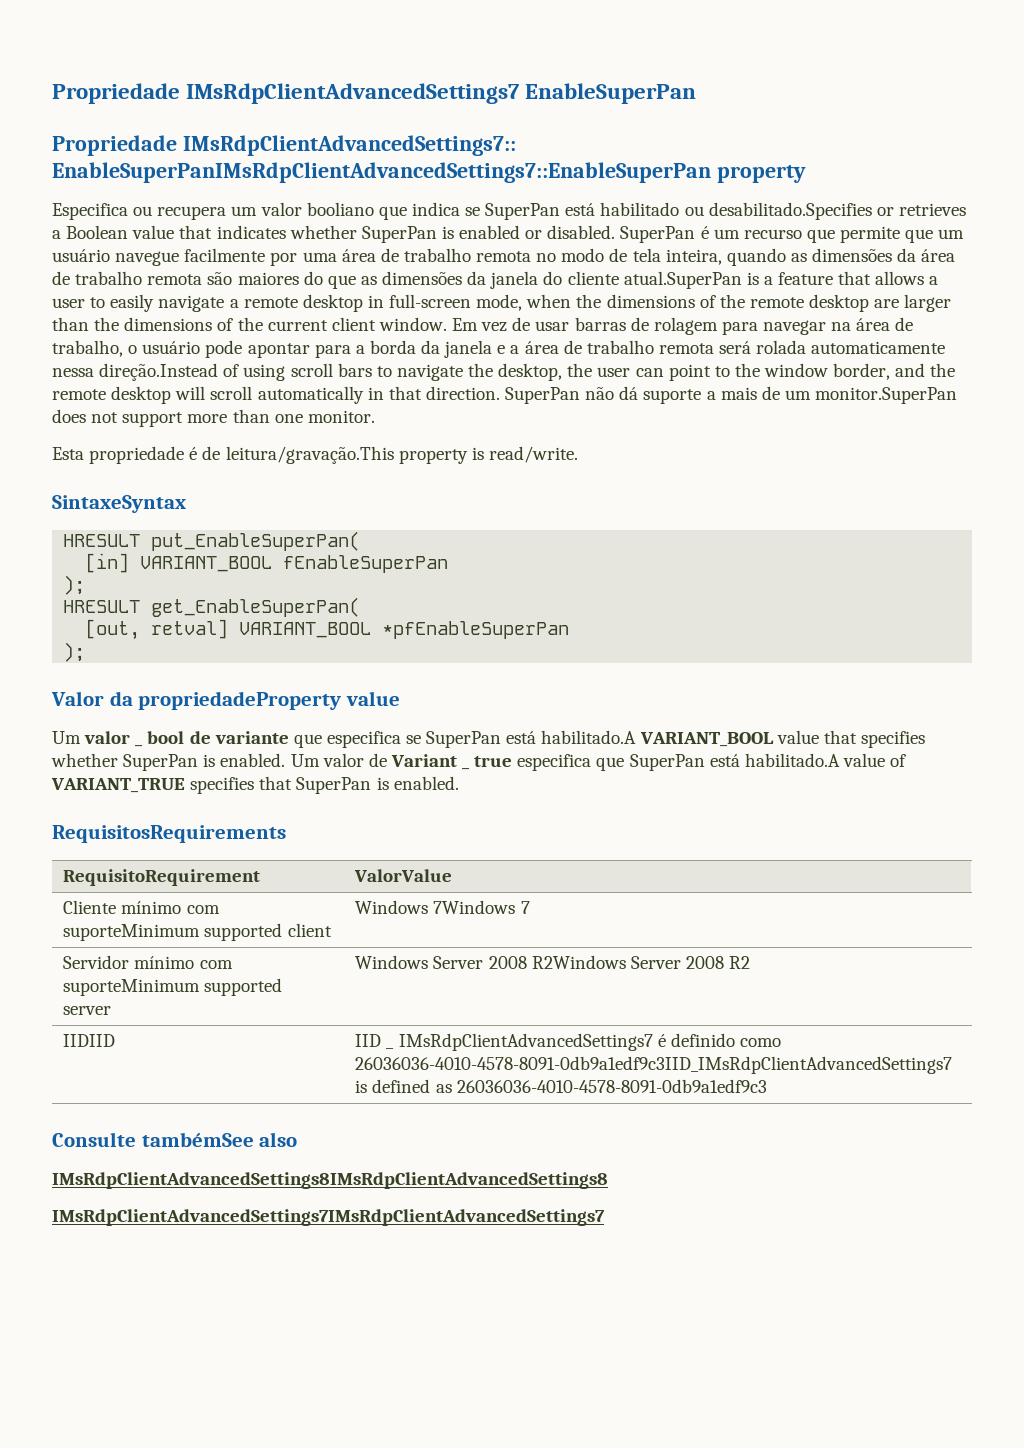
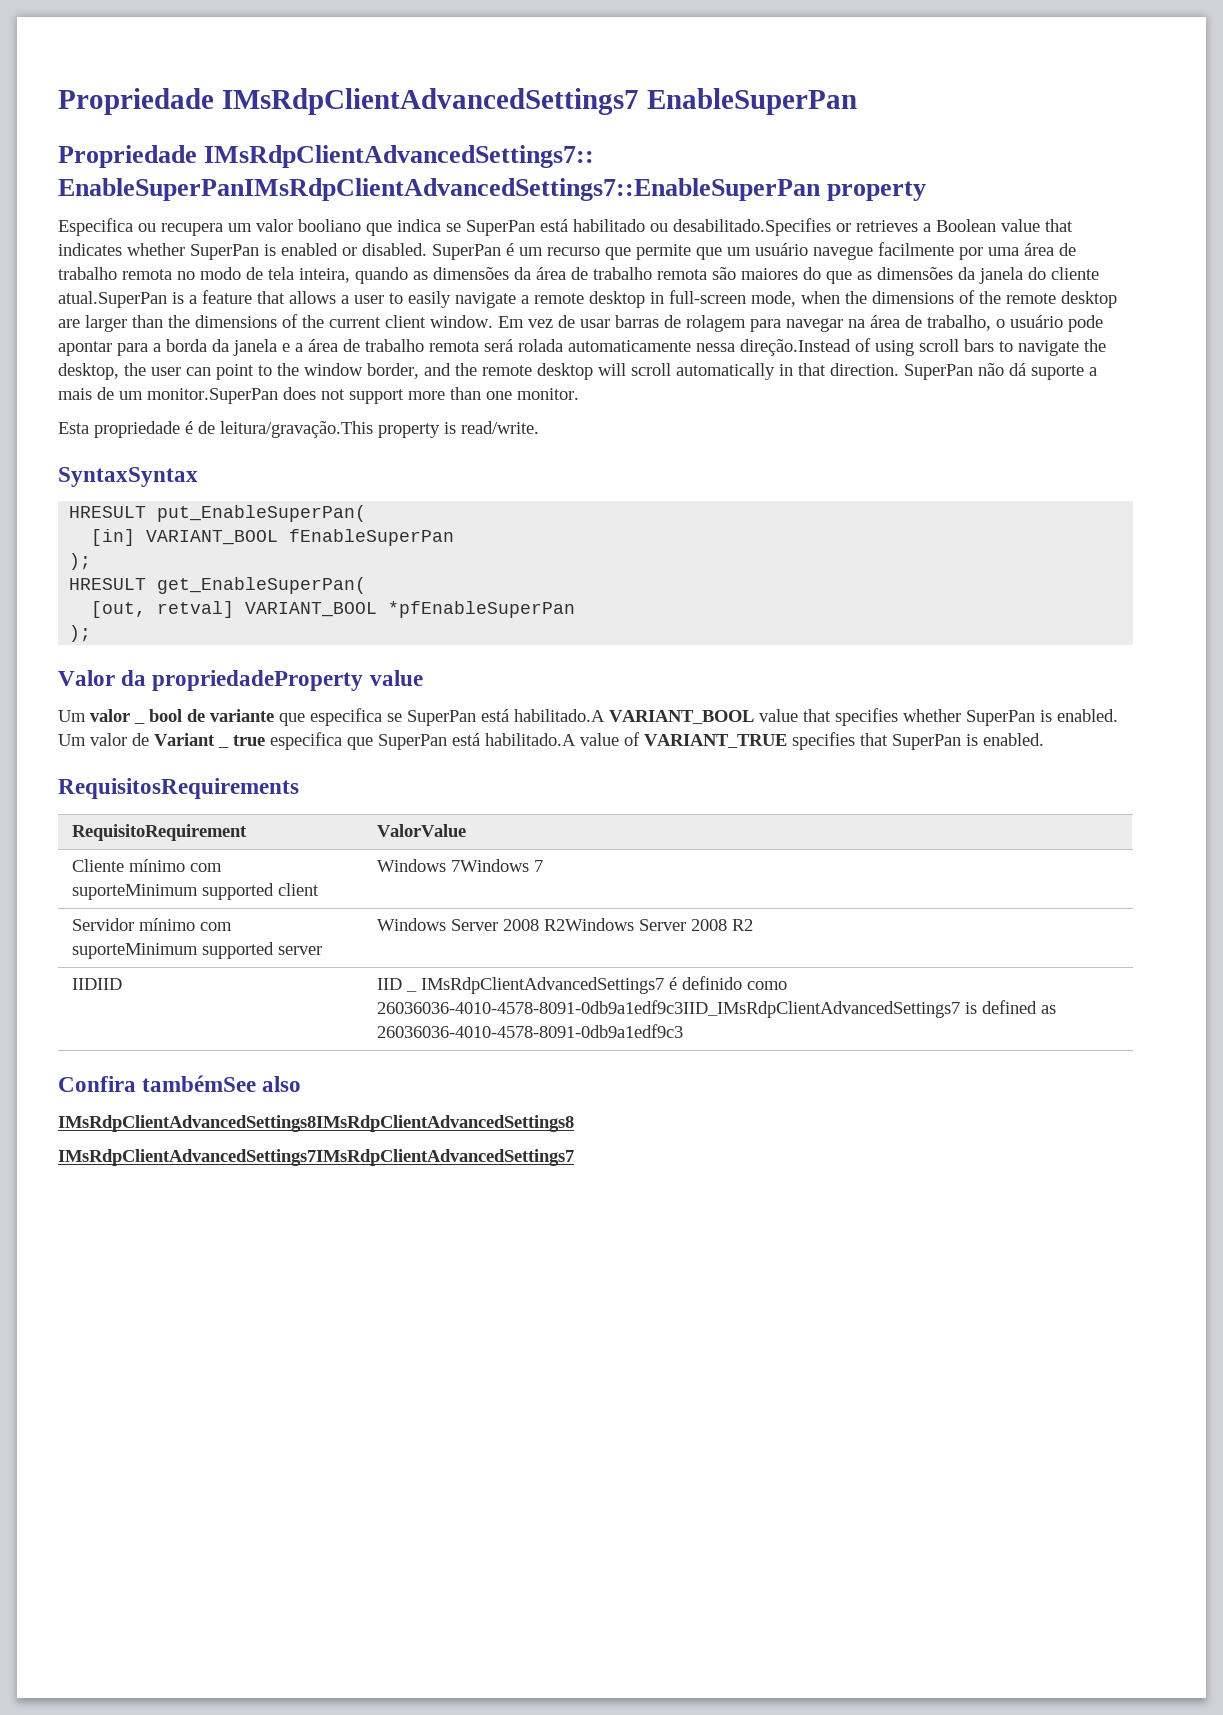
[52,495,186,513] SintaxeSyntax -> [58,467,198,487] SyntaxSyntax
[52,1132,136,1147] Consulte -> [58,1076,136,1092] Confira

